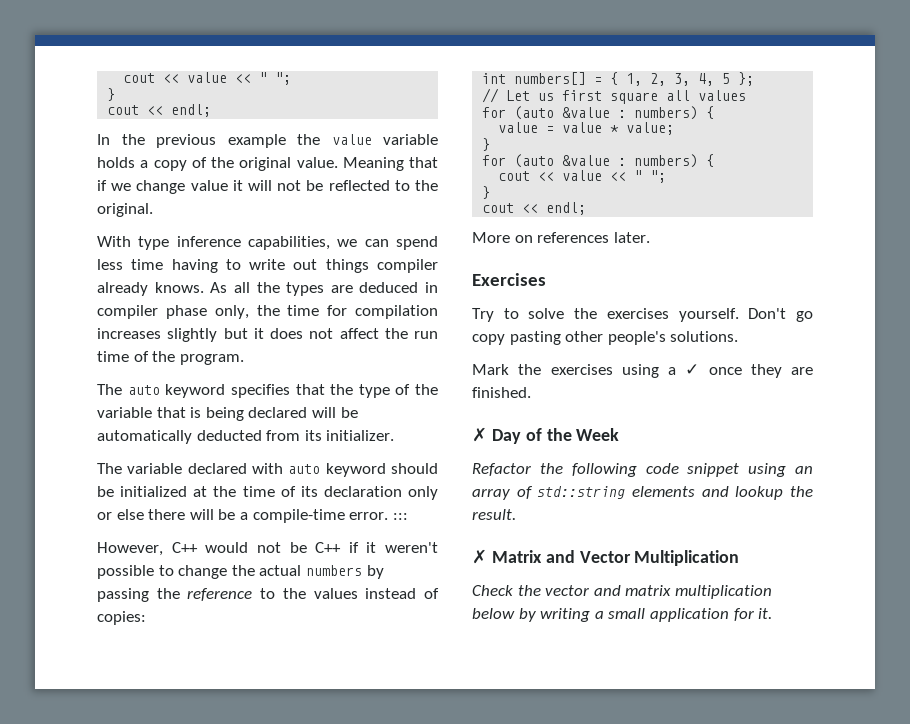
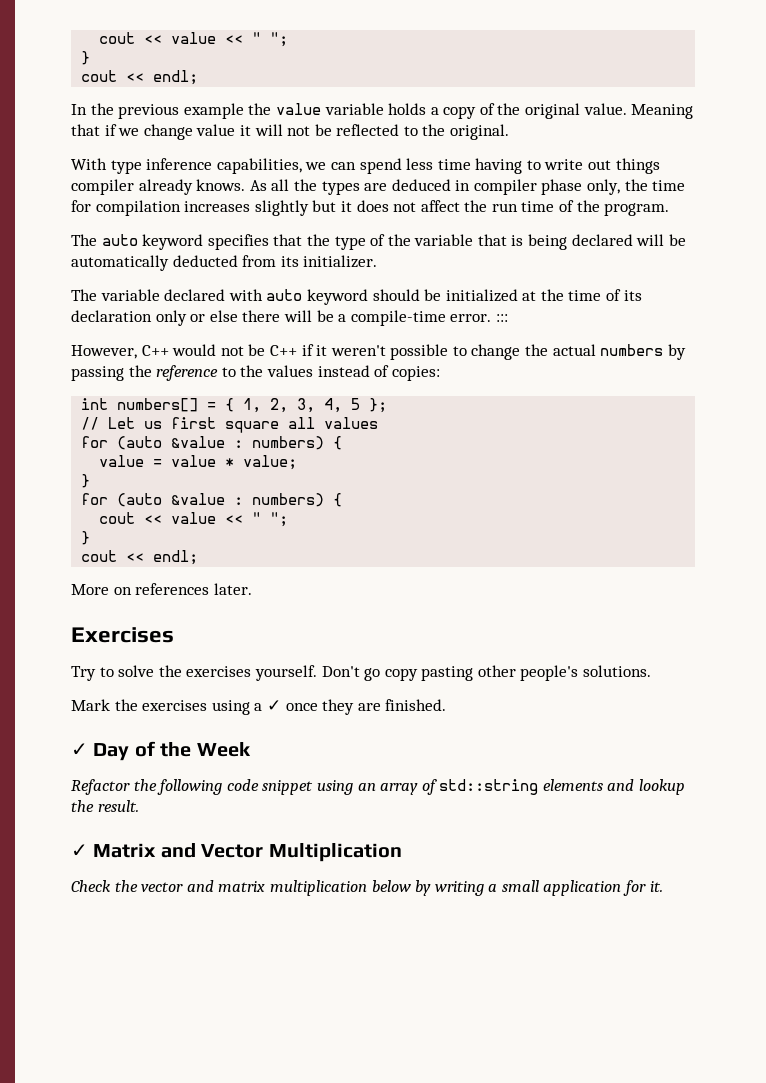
[472,427,487,442] ✗ -> [71,743,88,756] ✓
[472,549,487,564] ✗ -> [71,844,88,857] ✓

